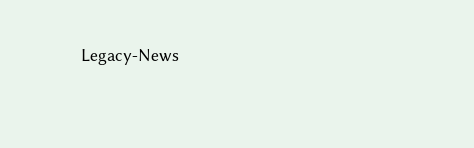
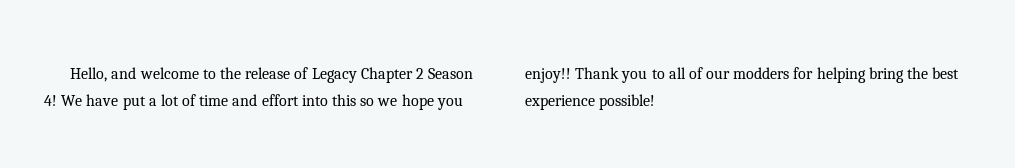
[81,49,179,65] Legacy-News -> [70,67,474,83] [44,94,463,110] [525,67,960,83] [525,94,656,110] Hello, and welcome to the release of Legacy Chapter 2 Season 4! We have put a lot of time and effort into this so we hope you enjoy!! Thank you to all of our modders for helping bring the best experience possible!

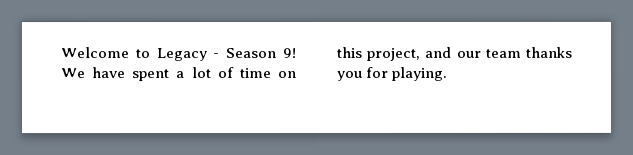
[70,67,474,83] [44,95,57,106] Hello, and welcome to the release of Legacy Chapter 2 Season 4! -> [60,47,296,62] Welcome to Legacy - Season 9!
[122,96,146,110] put -> [131,69,171,82] spent
[232,94,463,110] [525,67,960,83] [525,94,656,110] and effort into this so we hope you enjoy!! Thank you to all of our modders for helping bring the best experience possible! -> [277,71,297,79] [336,46,572,61] [336,66,449,81] on this project, and our team thanks you for playing.

